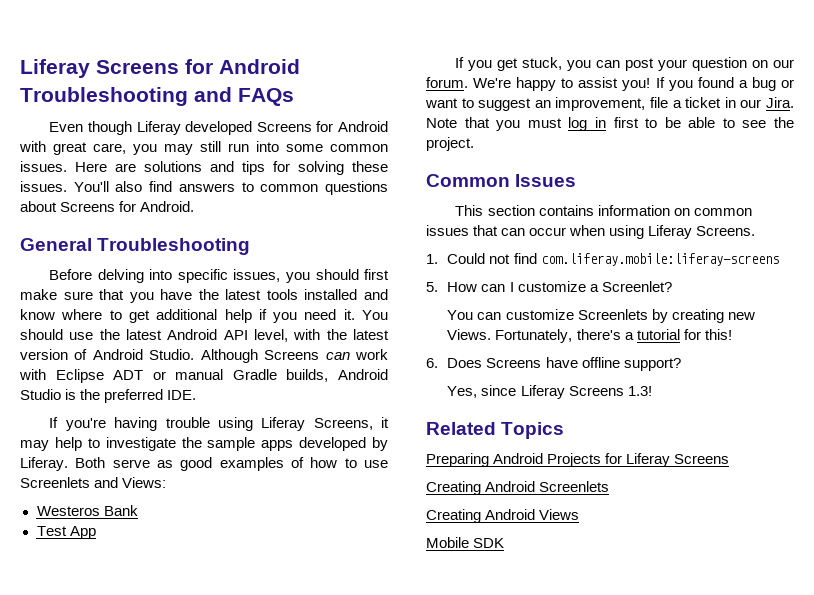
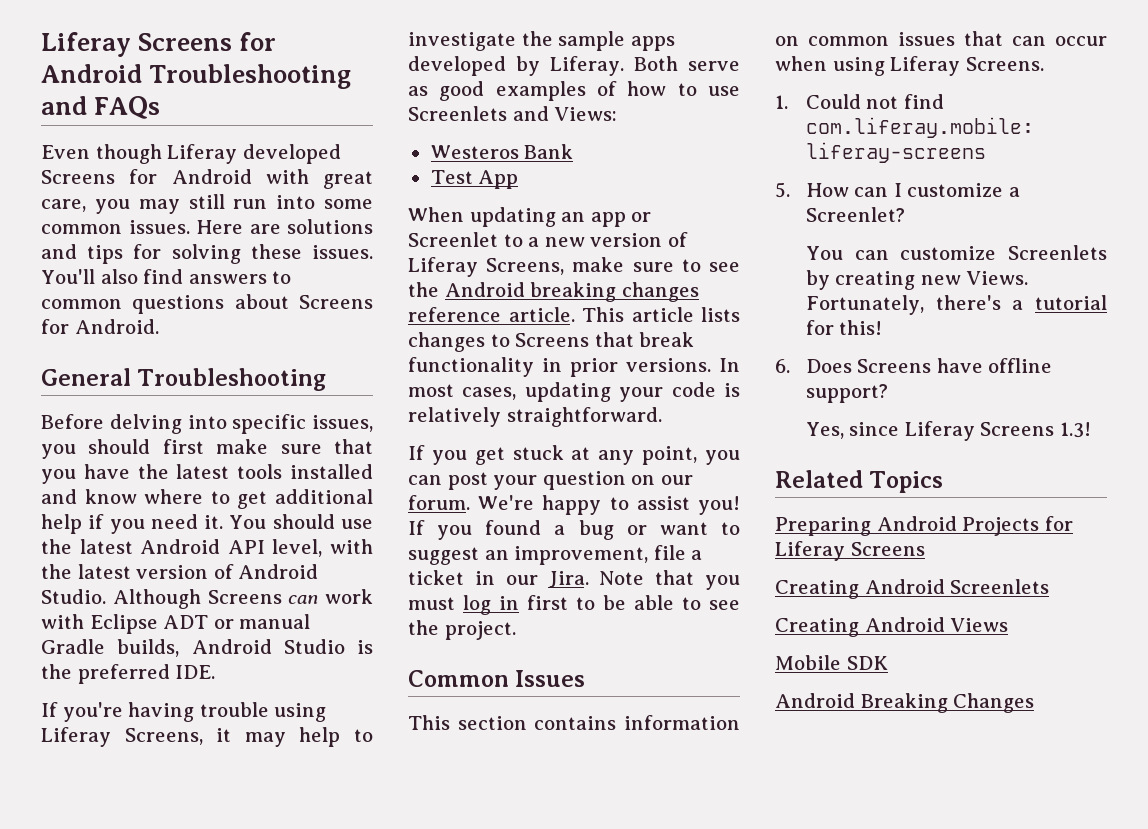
(96, 532) none -> [408,207,652,227] [408,232,688,247] [408,257,740,277] [408,282,699,302] [408,307,740,322] [408,332,695,352] [408,357,740,377] [408,382,740,402] [408,407,662,427] // When updating an app or Screenlet to a new version of Liferay Screens, make sure to see the Android breaking changes reference article. This article lists changes to Screens that break functionality in prior versions. In most cases, updating your code is relatively straightforward.
[522,57,563,70] stuck, -> [512,445,698,465] stuck at any point,
(505, 543) none -> [775,693,1035,713] // Android Breaking Changes

